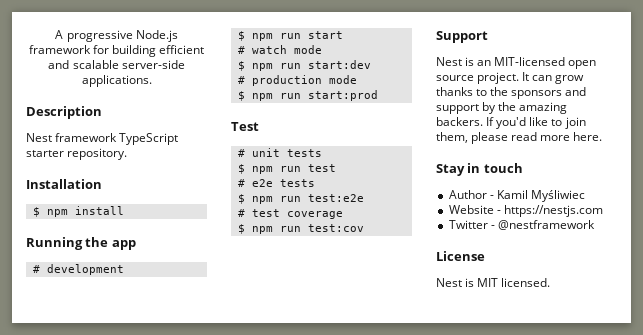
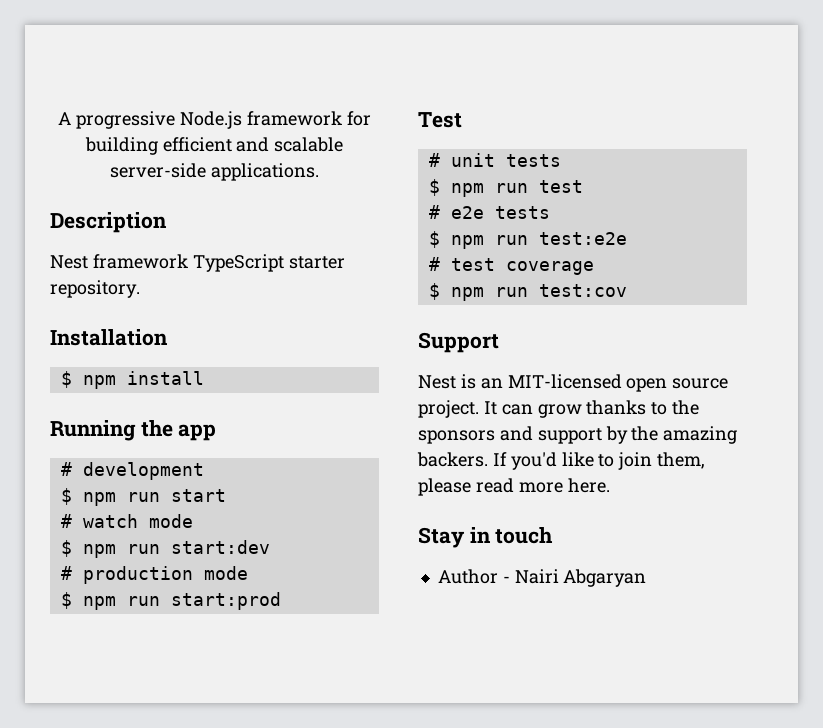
[496,190,585,202] [448,205,603,217] [448,220,595,230] [436,251,485,261] [436,278,551,287] Kamil Myśliwiec // Website - https://nestjs.com // Twitter - @nestframework // License // Nest is MIT licensed. -> [514,569,647,587] Nairi Abgaryan

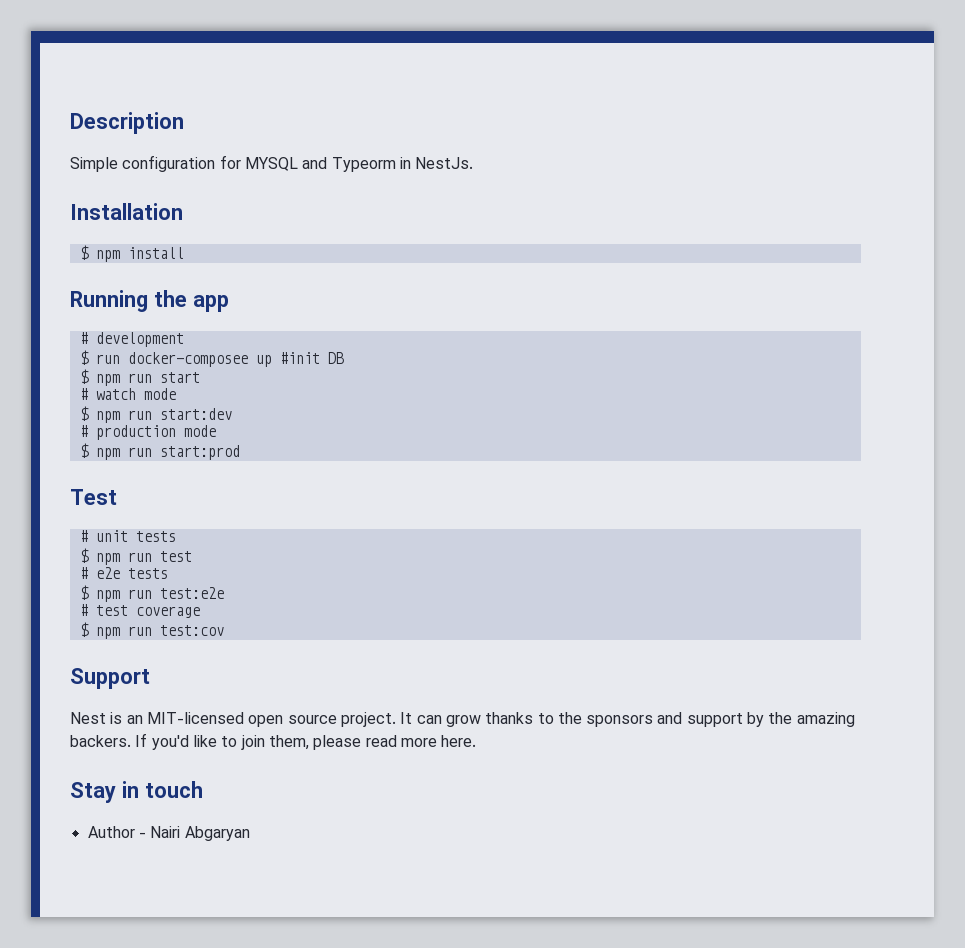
[58,111,371,129] [84,137,344,155] [110,163,319,181] [50,212,167,233] [50,254,345,272] [50,280,140,298] A progressive Node.js framework for building efficient and scalable server-side applications. // Description // Nest framework TypeScript starter repository. -> [70,112,184,134] [70,155,474,172] Description // Simple configuration for MYSQL and Typeorm in NestJs.
(204, 471) none -> [79,350,344,367] // $ run docker-composee up #init DB

